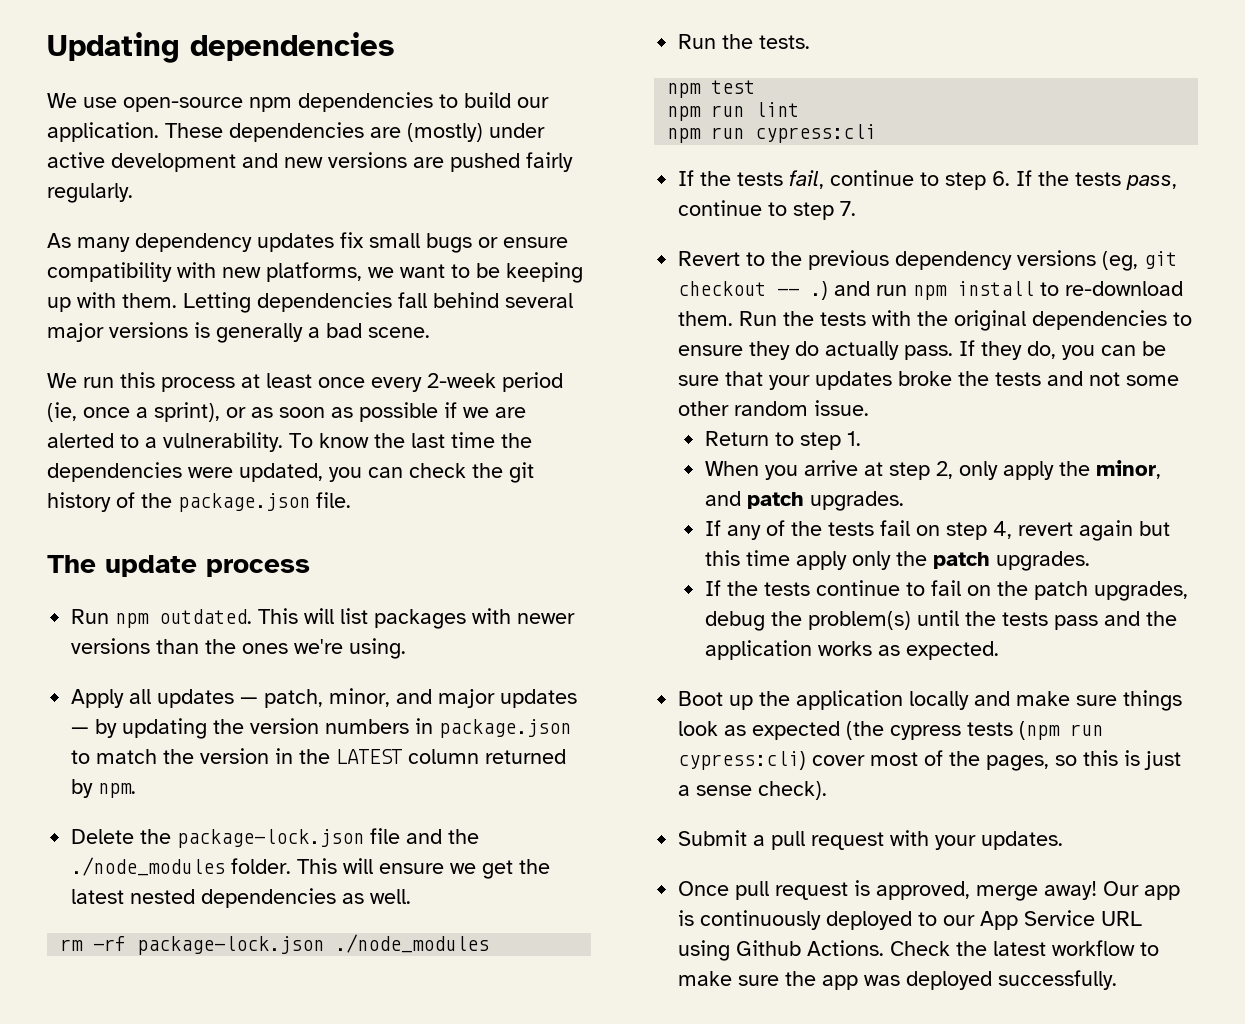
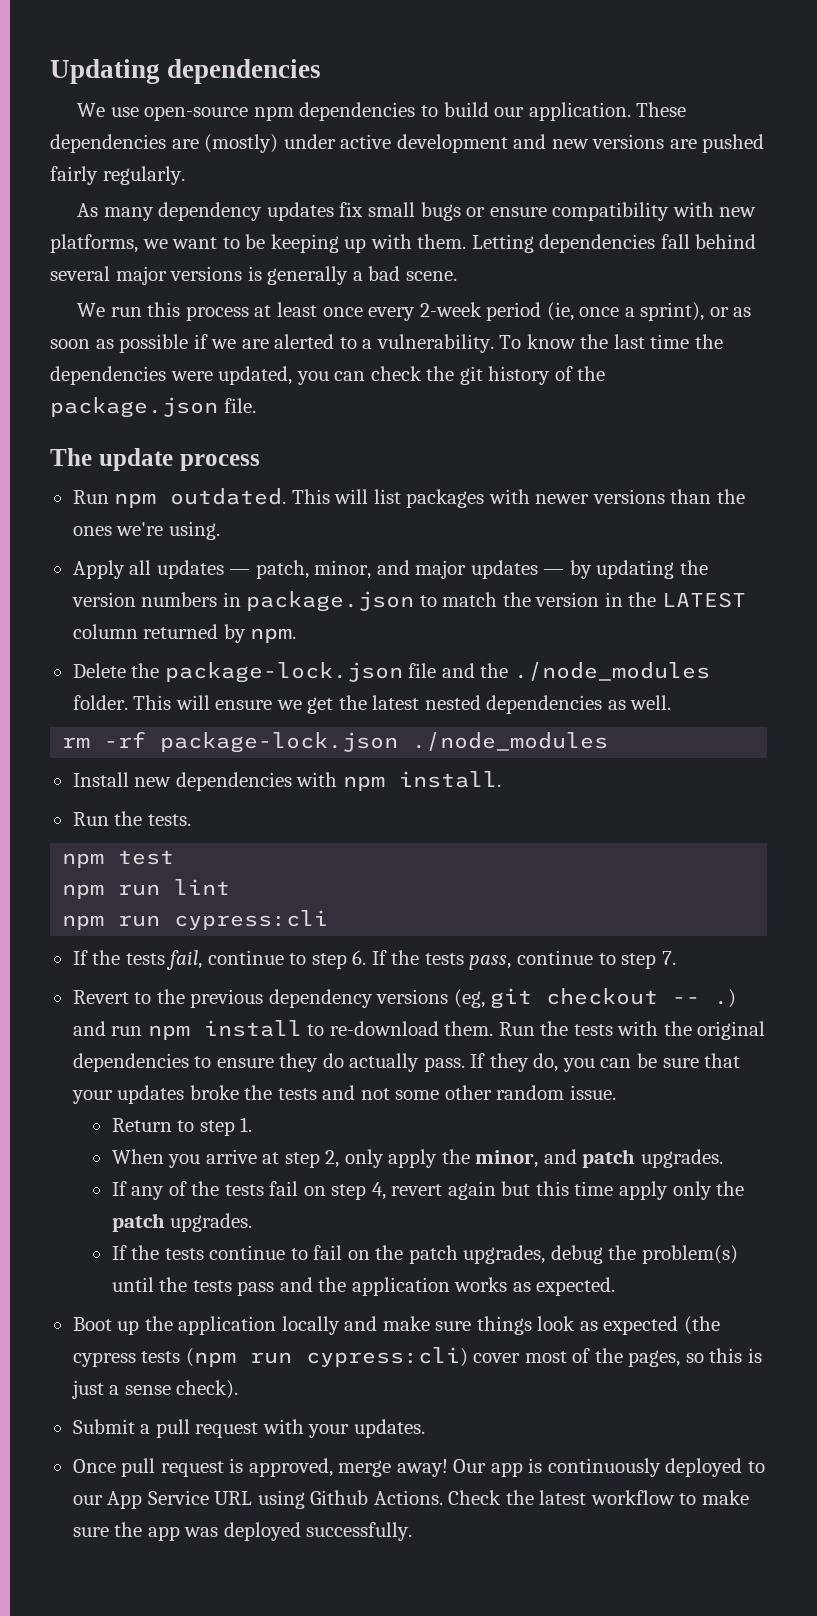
(490, 943) none -> [72,771,501,791] // Install new dependencies with npm install.

